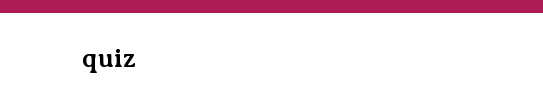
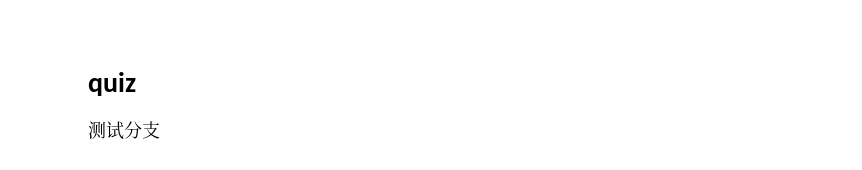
(136, 61) none -> [88,121,160,140] // 测试分支

